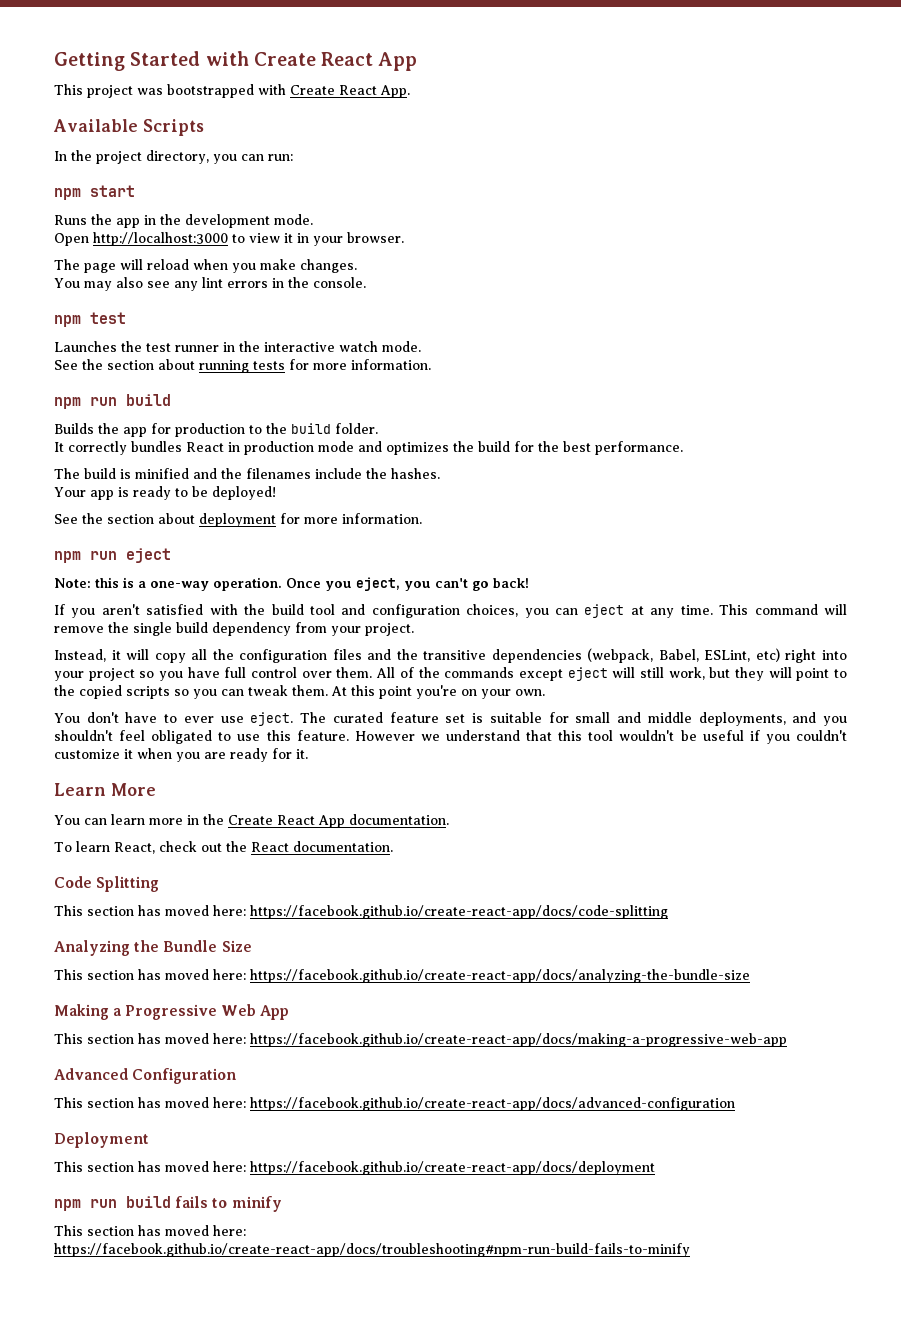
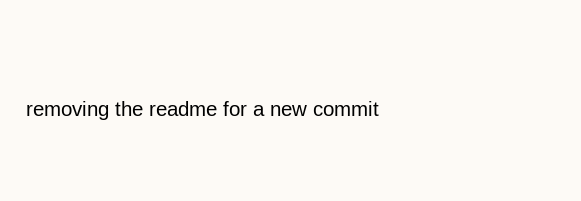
[54,51,418,71] [54,84,410,98] [53,119,204,136] [54,150,293,164] [54,185,135,200] [54,214,313,228] [54,232,404,246] [54,259,357,273] [54,277,366,291] [54,312,126,327] [54,341,421,352] [54,359,431,373] [54,394,171,409] [54,423,378,437] [54,441,683,455] [54,468,440,479] [54,486,276,500] [54,513,422,527] [54,548,171,563] [54,577,529,591] [54,604,848,618] [54,622,414,636] [54,648,847,663] [54,667,847,681] [54,685,545,699] [54,712,847,726] [54,730,847,744] [54,748,308,762] [54,783,156,796] [54,814,449,828] [54,841,393,854] [54,876,160,892] [54,905,668,919] [54,940,252,956] [54,969,750,983] [54,1004,289,1020] [54,1033,787,1047] [54,1068,237,1084] [54,1097,735,1111] [54,1132,149,1148] [54,1161,655,1175] [54,1196,282,1212] [54,1225,246,1236] [54,1243,690,1257] Getting Started with Create React App // This project was bootstrapped with Create React App. // Available Scripts // In the project directory, you can run: // npm start // Runs the app in the development mode. // Open http://localhost:3000 to view it in your browser. // The page will reload when you make changes. // You may also see any lint errors in the console. // npm test // Launches the test runner in the interactive watch mode. // See the section about running tests for more information. // npm run build // Builds the app for production to the build folder. // It correctly bundles React in production mode and optimizes the build for the best performance. // The build is minified and the filenames include the hashes. // Your app is ready to be deployed! // See the section about deployment for more information. // npm run eject // Note: this is a one-way operation. Once you eject, you can't go back! // If you aren't satisfied with the build tool and configuration choices, you can eject at any time. This command will remove the single build dependency from your project. // Instead, it will copy all the configuration files and the transitive dependencies (webpack, Babel, ESLint, etc) right into your project so you have full control over them. All of the commands except eject will still work, but they will point to the copied scripts so you can tweak them. At this point you're on your own. // You don't have to ever use eject. The curated feature set is suitable for small and middle deployments, and you shouldn't feel obligated to use this feature. However we understand that this tool wouldn't be useful if you couldn't customize it when you are ready for it. // Learn More // You can learn more in the Create React App documentation. // To learn React, check out the React documentation. // Code Splitting // This section has moved here: https://facebook.github.io/create-react-app/docs/code-splitting // Analyzing the Bundle Size // This section has moved here: https://facebook.github.io/create-react-app/docs/analyzing-the-bundle-size // Making a Progressive Web App // This section has moved here: https://facebook.github.io/create-react-app/docs/making-a-progressive-web-app // Advanced Configuration // This section has moved here: https://facebook.github.io/create-react-app/docs/advanced-configuration // Deployment // This section has moved here: https://facebook.github.io/create-react-app/docs/deployment // npm run build fails to minify // This section has moved here: https://facebook.github.io/create-react-app/docs/troubleshooting#npm-run-build-fails-to-minify -> [26,101,379,120] removing the readme for a new commit

